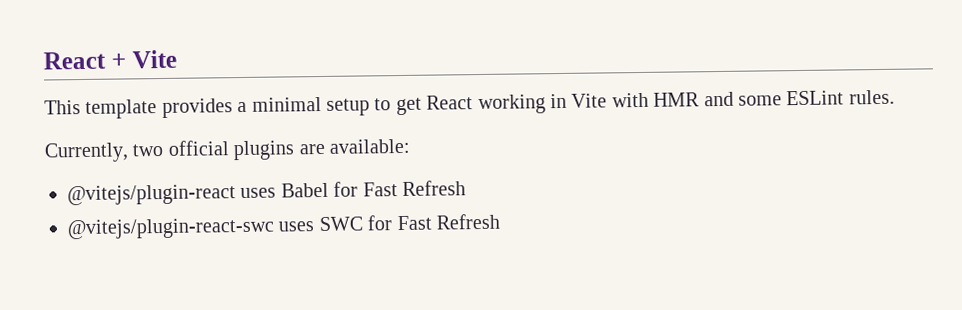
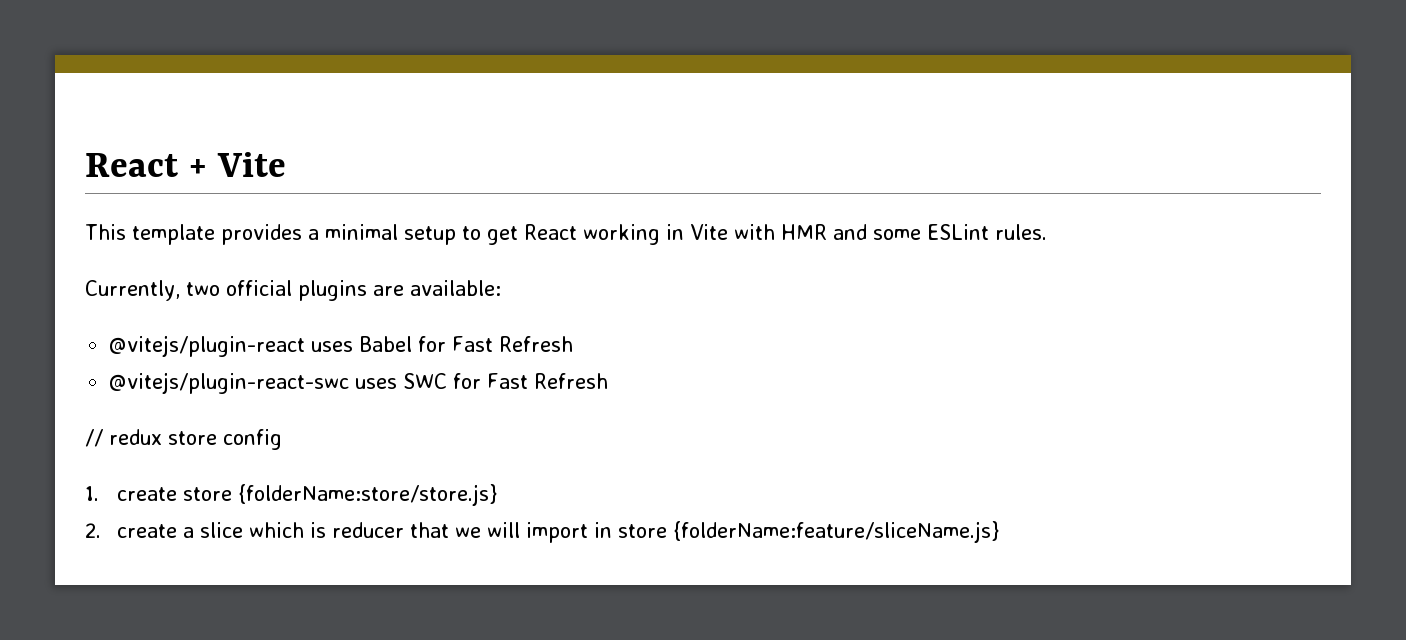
(500, 221) none -> [85,429,282,450] [85,484,498,506] [85,521,1000,543] // // redux store config // 1. create store {folderName:store/store.js} // 2. create a slice which is reducer that we will import in store {folderName:feature/sliceName.js}

